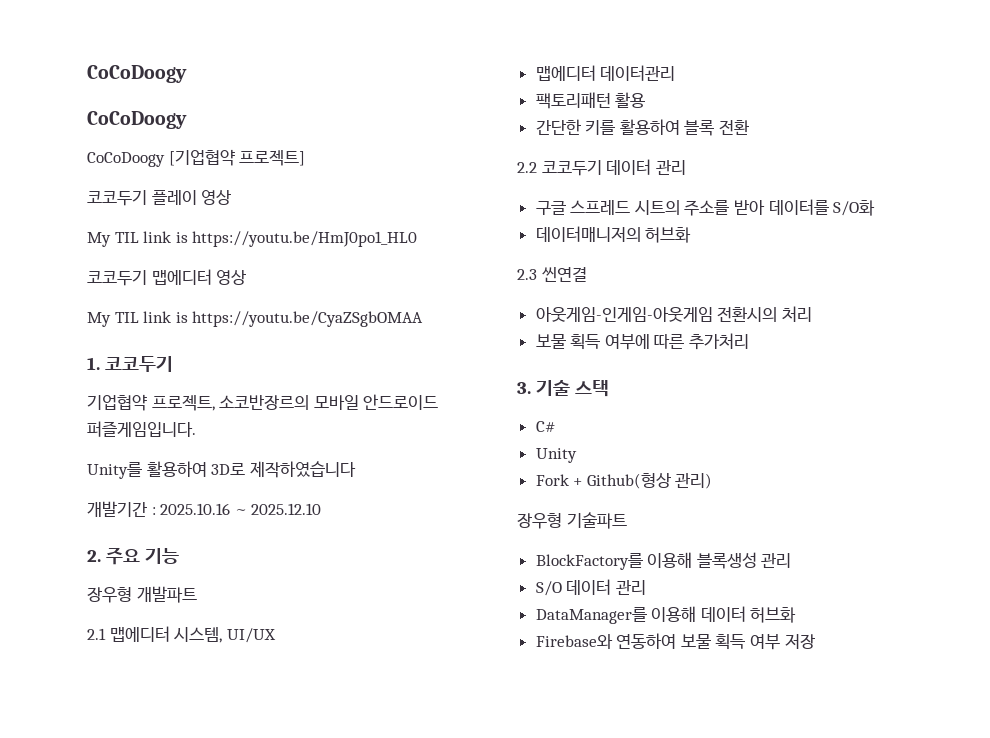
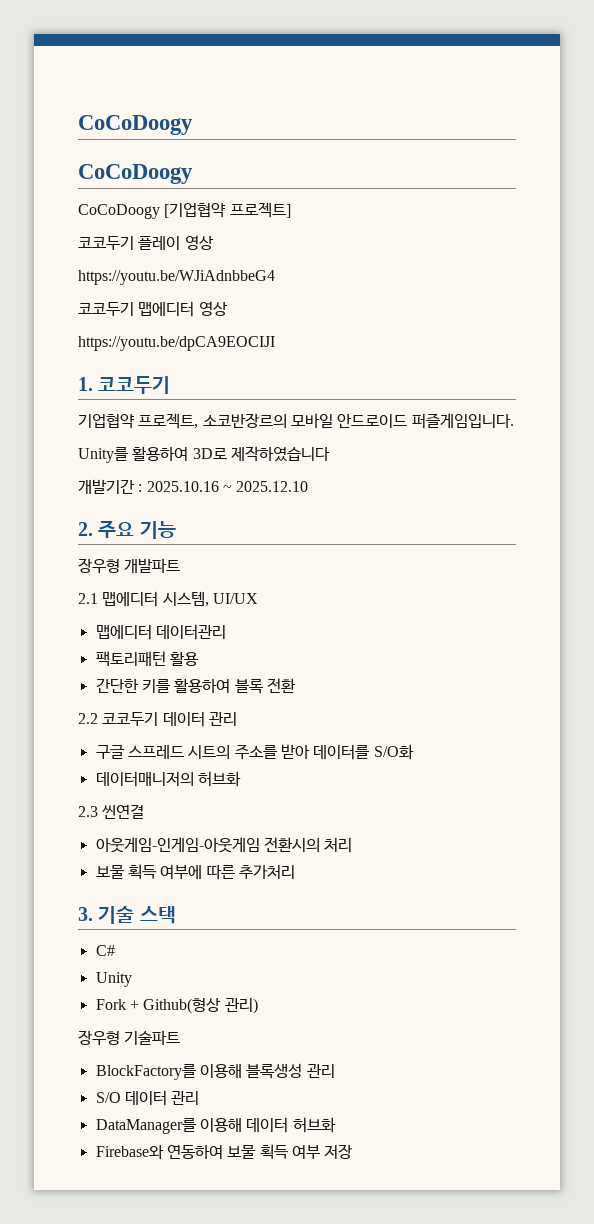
[87,231,418,247] [87,269,247,286] [87,311,424,327] My TIL link is https://youtu.be/HmJ0po1_HL0 // 코코두기 맵에디터 영상 // My TIL link is https://youtu.be/CyaZSgbOMAA -> [78,270,275,285] [78,301,228,317] [78,336,275,351] https://youtu.be/WJiAdnbbeG4 // 코코두기 맵에디터 영상 // https://youtu.be/dpCA9EOCIJI

